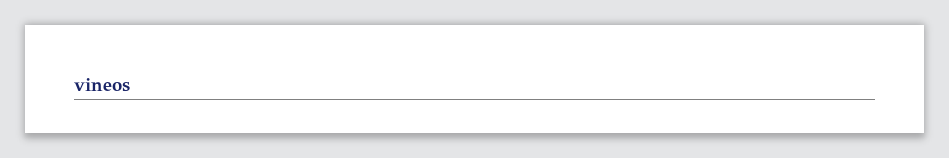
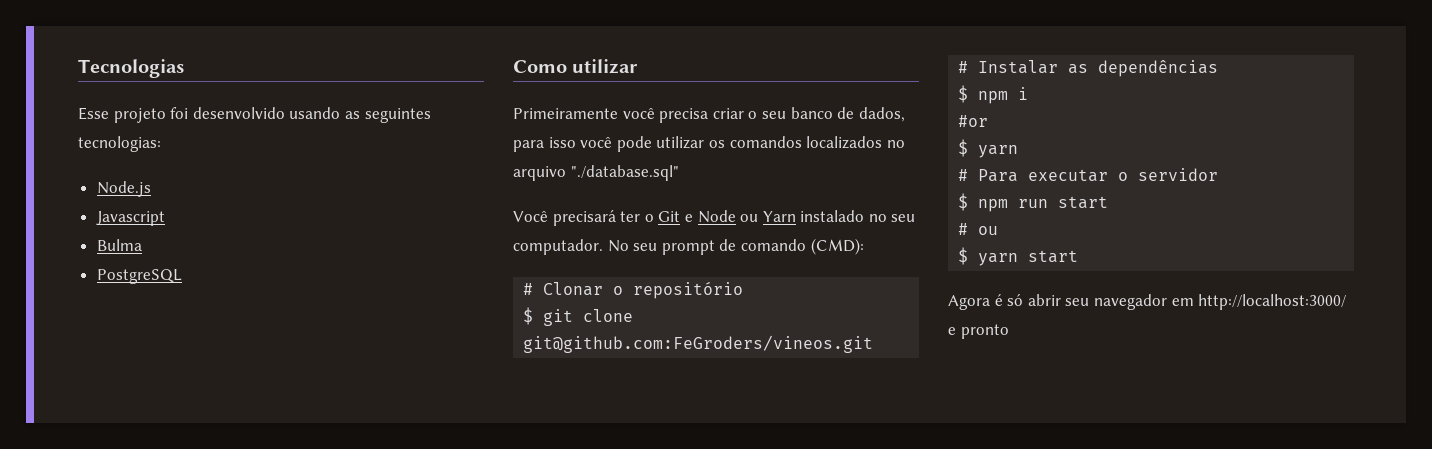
[74,78,130,92] vineos -> [78,59,184,78] [78,107,431,123] [78,136,161,152] [96,181,151,197] [95,211,165,226] [96,239,142,251] [96,269,182,284] [513,59,639,74] [513,107,905,123] [513,136,905,152] [513,165,679,181] [513,210,916,226] [513,238,864,255] [523,281,744,299] [523,307,634,326] [523,335,874,353] [958,60,1219,77] [958,85,1029,104] [958,115,989,127] [958,139,1019,158] [958,168,1219,182] [958,193,1109,212] [958,223,999,235] [958,247,1079,266] [948,294,1347,310] [948,324,1009,339] Tecnologias // Esse projeto foi desenvolvido usando as seguintes tecnologias: // Node.js // Javascript // Bulma // PostgreSQL // Como utilizar // Primeiramente você precisa criar o seu banco de dados, para isso você pode utilizar os comandos localizados no arquivo "./database.sql" // Você precisará ter o Git e Node ou Yarn instalado no seu computador. No seu prompt de comando (CMD): // # Clonar o repositório // $ git clone git@github.com:FeGroders/vineos.git // # Instalar as dependências // $ npm i // #or // $ yarn // # Para executar o servidor // $ npm run start // # ou // $ yarn start // Agora é só abrir seu navegador em http://localhost:3000/ e pronto

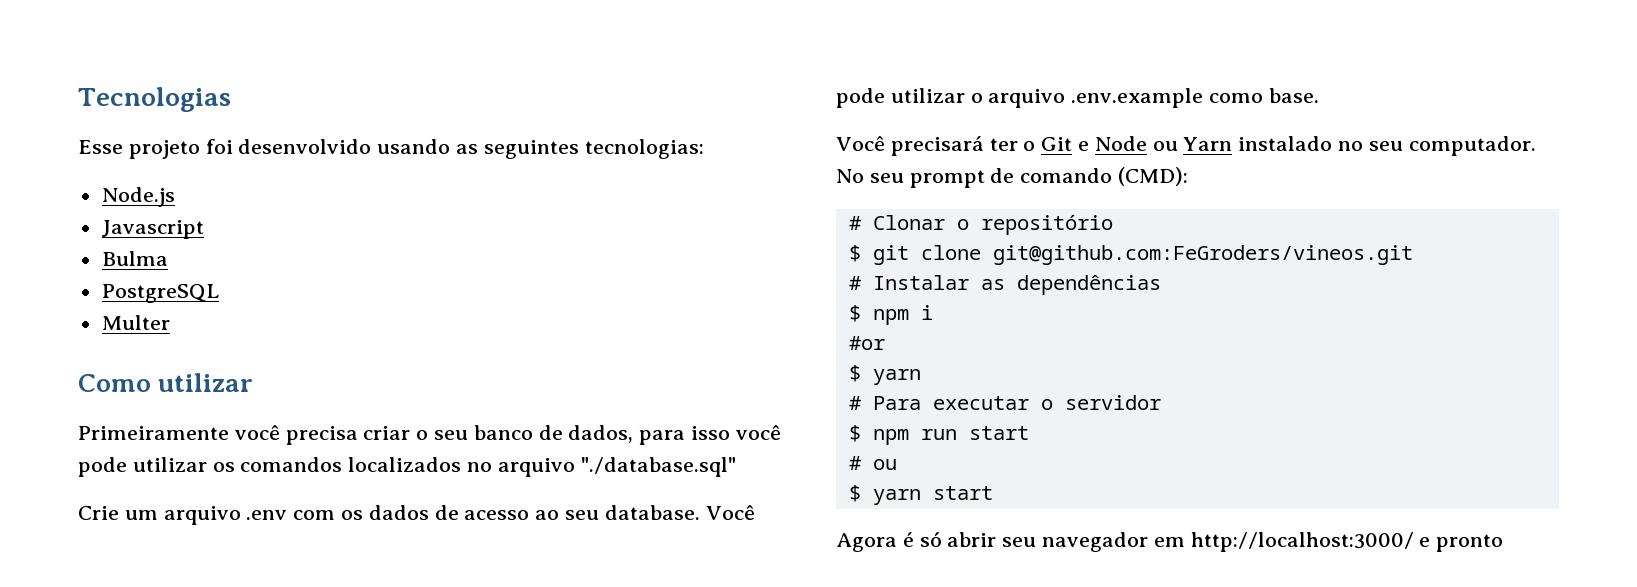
(182, 276) none -> [101,315,170,330] // Multer
(679, 173) none -> [78,505,755,525] [836,88,1319,108] // Crie um arquivo .env com os dados de acesso ao seu database. Você pode utilizar o arquivo .env.example como base.

